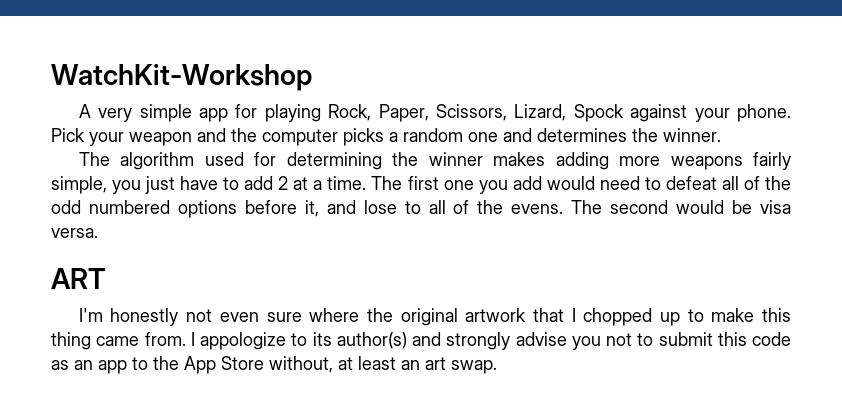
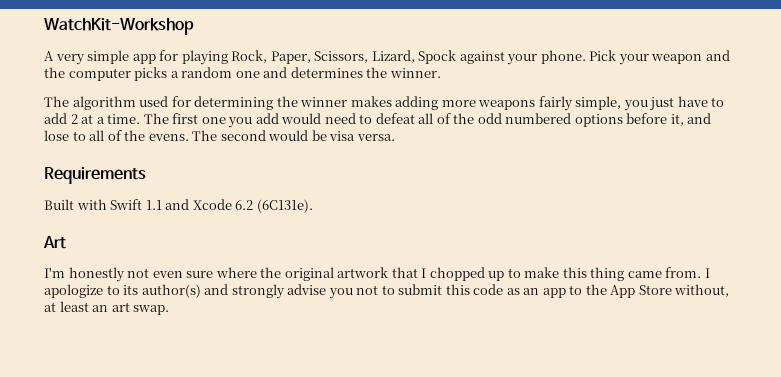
[51,268,106,289] ART -> [44,167,146,184] [44,199,313,213] [43,236,66,249] Requirements // Built with Swift 1.1 and Xcode 6.2 (6C131e). // Art
[200,332,286,350] appologize -> [44,284,103,298] apologize

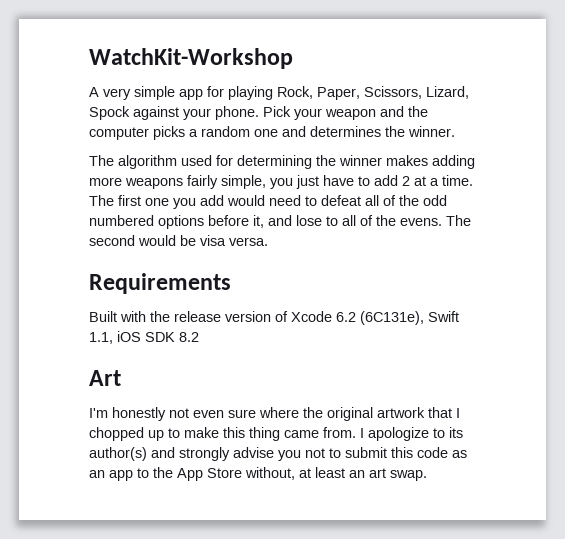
[110,199,313,213] Swift 1.1 and Xcode 6.2 (6C131e). -> [150,311,459,325] [89,331,199,344] the release version of Xcode 6.2 (6C131e), Swift 1.1, iOS SDK 8.2

